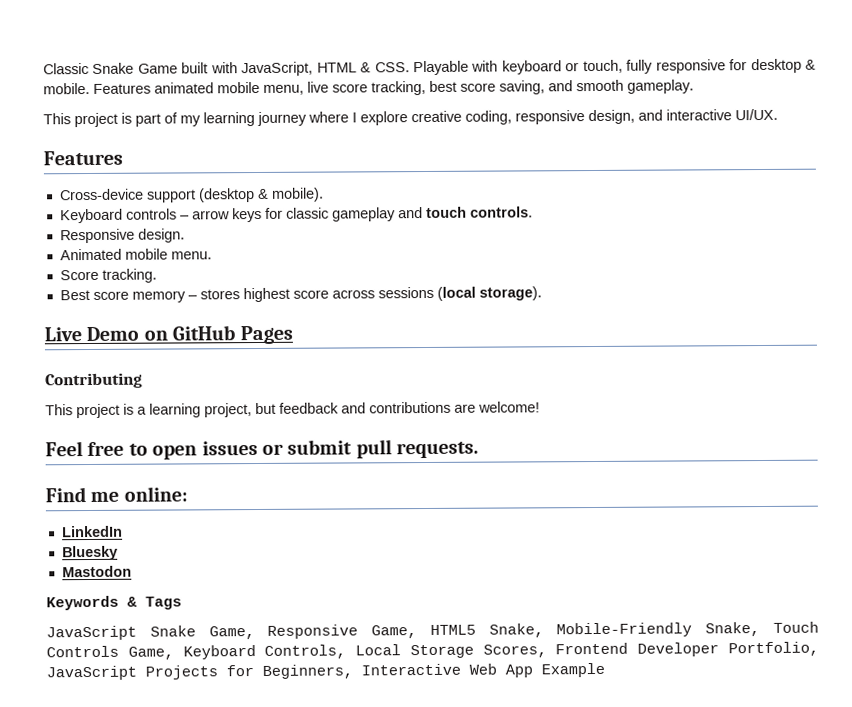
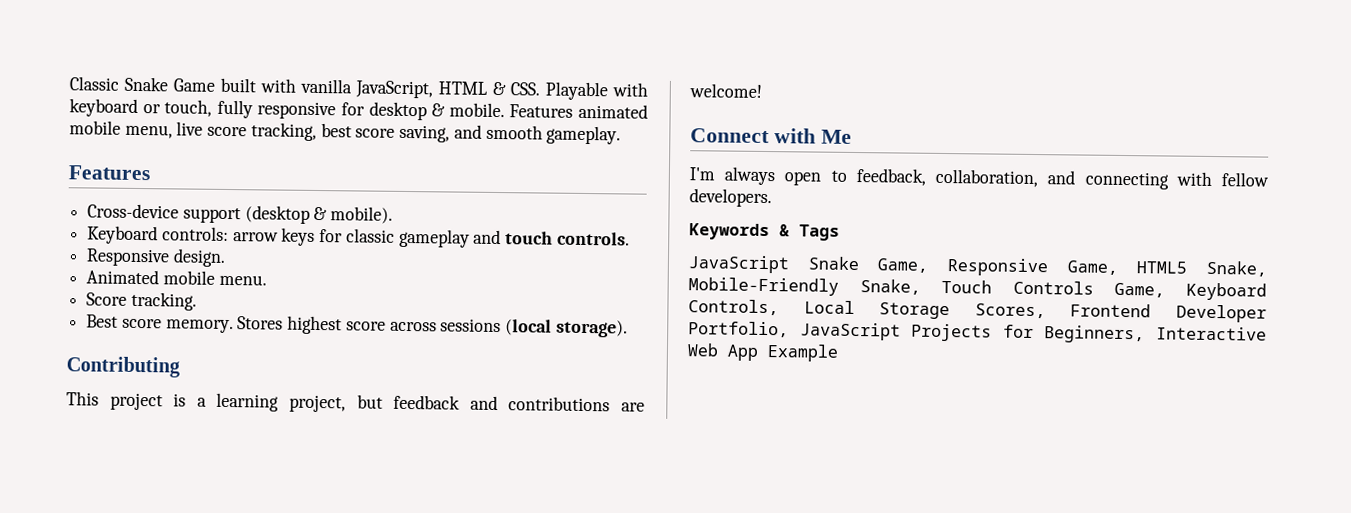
(238, 68) none -> [300,78,352,94] vanilla
[43,108,778,128] // This project is part of my learning journey where I explore creative coding, responsive design, and interactive UI/UX. -> (622, 135) none
[125,208,190,220] controls – -> [161,226,229,242] controls:
[131,289,240,303] memory – stores -> [165,316,284,334] memory. Stores
[44,325,293,345] // Live Demo on GitHub Pages -> (628, 328) none
[45,439,480,460] [45,486,188,503] [61,525,123,538] [61,545,118,561] [61,565,132,578] Feel free to open issues or submit pull requests. // Find me online: // LinkedIn // Bluesky // Mastodon -> [690,128,852,144] [689,166,1269,190] [689,188,772,208] Connect with Me // I'm always open to feedback, collaboration, and connecting with fellow developers.

